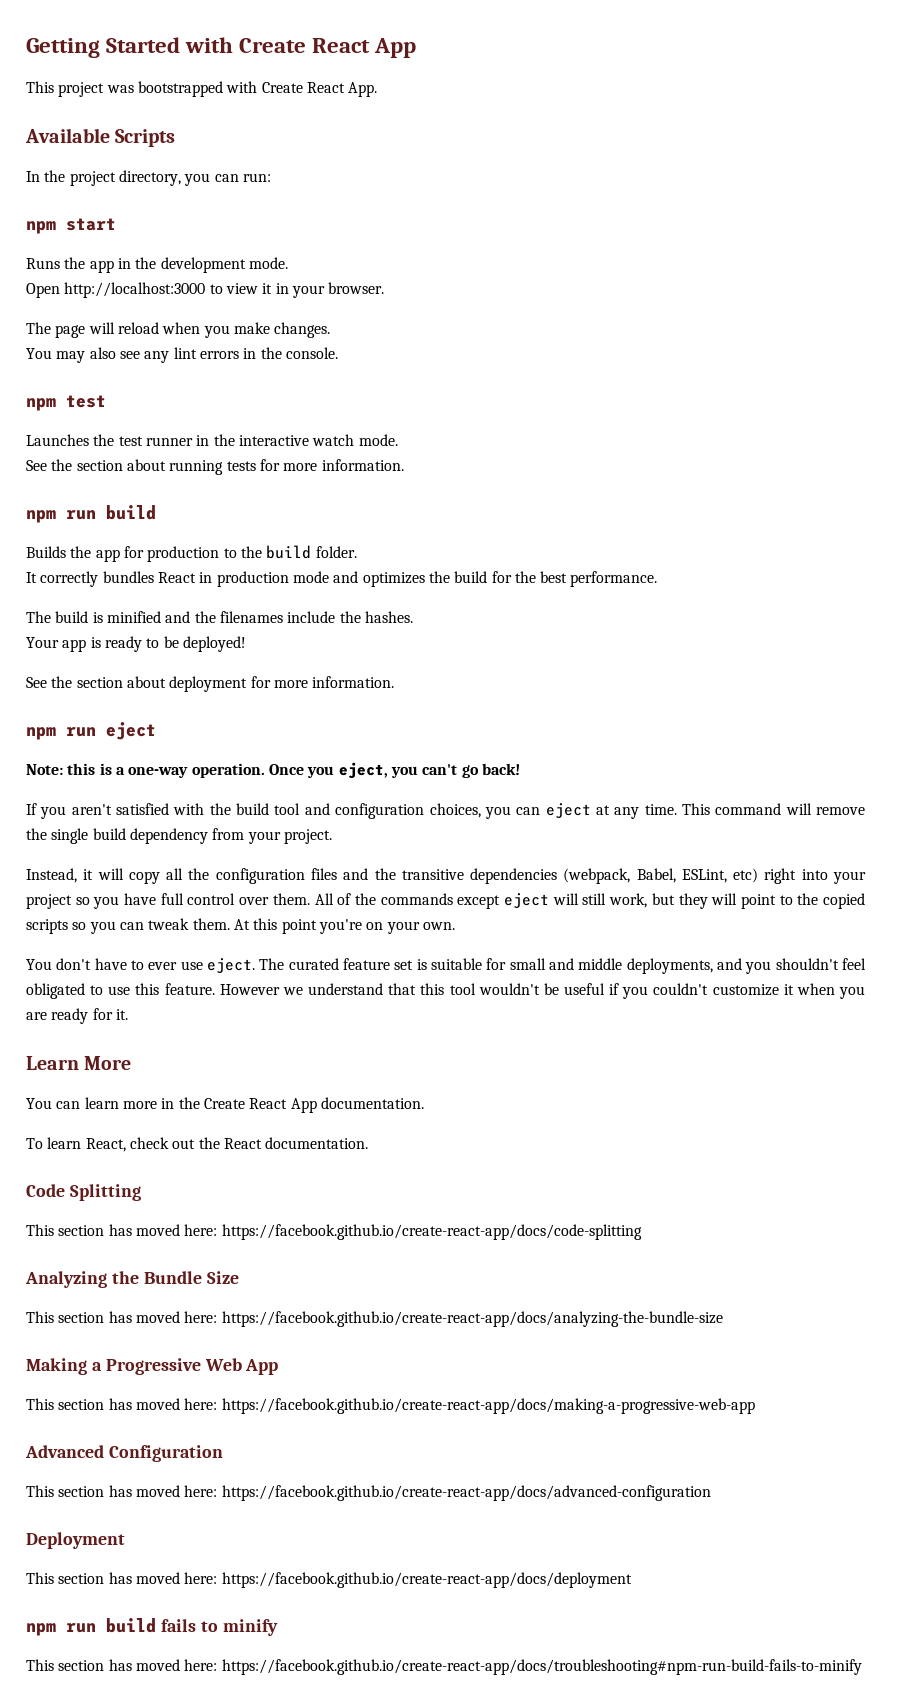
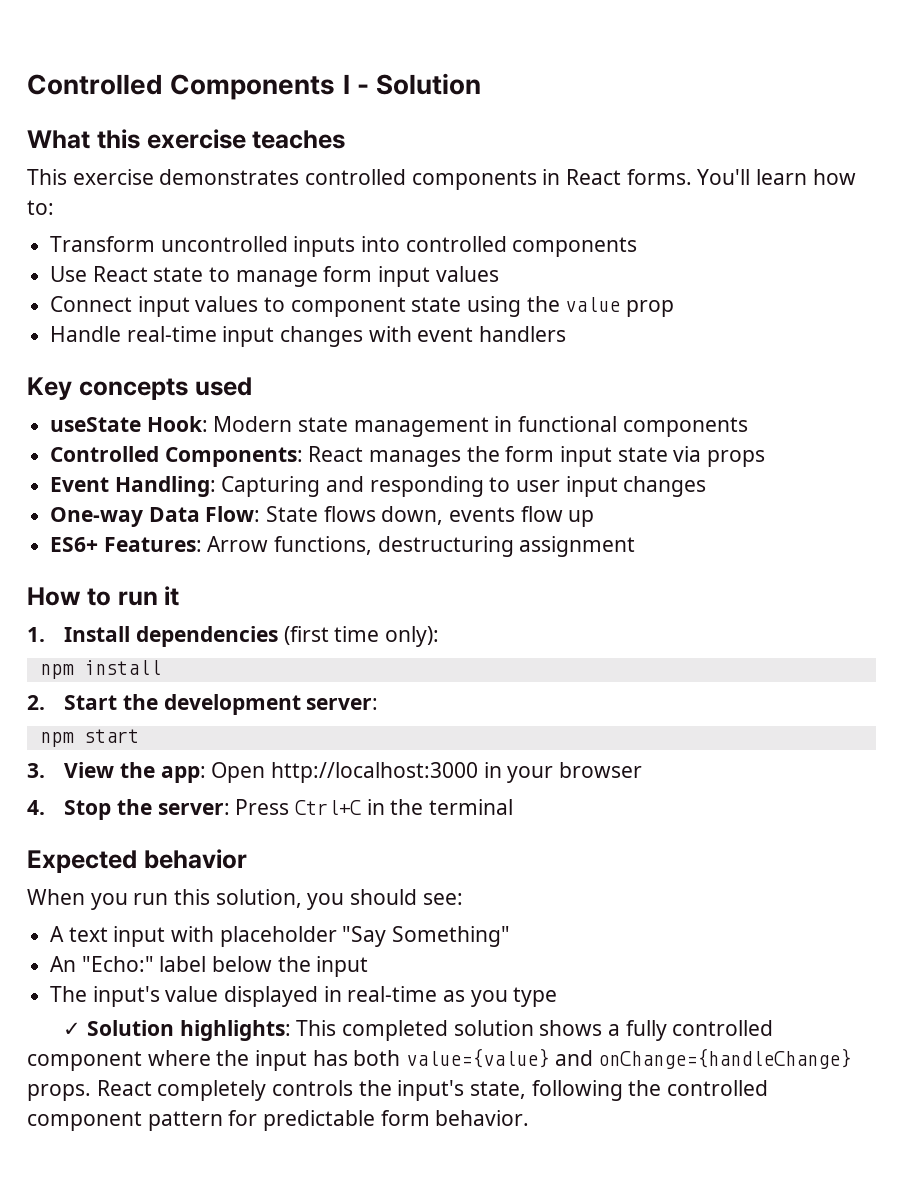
[26,37,417,58] [26,81,378,97] [25,128,176,147] [26,170,271,186] [26,218,116,234] [26,257,288,273] [26,282,385,298] [26,322,331,338] [26,347,338,363] [26,395,106,411] [26,434,398,446] [26,459,404,475] [26,505,156,523] [26,545,357,562] [26,571,658,587] [26,611,413,623] [26,636,246,652] [26,676,395,692] [26,722,156,740] [26,762,520,778] [26,803,866,819] [26,828,332,844] [26,868,867,884] [26,893,865,909] [26,918,455,934] [26,958,867,974] [26,983,865,999] [26,1008,128,1024] [26,1056,132,1070] [26,1097,424,1113] [26,1137,369,1152] [26,1184,141,1201] [26,1224,642,1240] [25,1271,239,1288] [26,1311,723,1327] [26,1358,279,1375] [26,1398,755,1414] [25,1445,223,1462] [26,1485,711,1501] [26,1532,125,1549] [26,1572,632,1588] [26,1618,278,1636] [26,1659,862,1675] Getting Started with Create React App // This project was bootstrapped with Create React App. // Available Scripts // In the project directory, you can run: // npm start // Runs the app in the development mode. // Open http://localhost:3000 to view it in your browser. // The page will reload when you make changes. // You may also see any lint errors in the console. // npm test // Launches the test runner in the interactive watch mode. // See the section about running tests for more information. // npm run build // Builds the app for production to the build folder. // It correctly bundles React in production mode and optimizes the build for the best performance. // The build is minified and the filenames include the hashes. // Your app is ready to be deployed! // See the section about deployment for more information. // npm run eject // Note: this is a one-way operation. Once you eject, you can't go back! // If you aren't satisfied with the build tool and configuration choices, you can eject at any time. This command will remove the single build dependency from your project. // Instead, it will copy all the configuration files and the transitive dependencies (webpack, Babel, ESLint, etc) right into your project so you have full control over them. All of the commands except eject will still work, but they will point to the copied scripts so you can tweak them. At this point you're on your own. // You don't have to ever use eject. The curated feature set is suitable for small and middle deployments, and you shouldn't feel obligated to use this feature. However we understand that this tool wouldn't be useful if you couldn't customize it when you are ready for it. // Learn More // You can learn more in the Create React App documentation. // To learn React, check out the React documentation. // Code Splitting // This section has moved here: https://facebook.github.io/create-react-app/docs/code-splitting // Analyzing the Bundle Size // This section has moved here: https://facebook.github.io/create-react-app/docs/analyzing-the-bundle-size // Making a Progressive Web App // This section has moved here: https://facebook.github.io/create-react-app/docs/making-a-progressive-web-app // Advanced Configuration // This section has moved here: https://facebook.github.io/create-react-app/docs/advanced-configuration // Deployment // This section has moved here: https://facebook.github.io/create-react-app/docs/deployment // npm run build fails to minify // This section has moved here: https://facebook.github.io/create-react-app/docs/troubleshooting#npm-run-build-fails-to-minify -> [27,73,482,100] [27,129,346,149] [27,169,856,190] [27,200,54,215] [50,236,638,257] [50,266,499,287] [50,296,675,317] [50,326,567,347] [27,377,252,400] [50,416,748,437] [50,446,766,467] [50,476,707,497] [50,506,595,527] [50,536,636,557] [27,586,180,606] [27,626,440,647] [39,660,161,679] [27,694,379,715] [39,729,139,747] [27,762,643,783] [27,799,514,820] [27,849,247,873] [27,889,463,910] [50,926,511,947] [50,956,369,977] [50,986,558,1007] [63,1020,774,1041] [27,1048,852,1071] [27,1080,769,1101] [27,1110,530,1131] Controlled Components I - Solution // What this exercise teaches // This exercise demonstrates controlled components in React forms. You'll learn how to: // Transform uncontrolled inputs into controlled components // Use React state to manage form input values // Connect input values to component state using the value prop // Handle real-time input changes with event handlers // Key concepts used // useState Hook: Modern state management in functional components // Controlled Components: React manages the form input state via props // Event Handling: Capturing and responding to user input changes // One-way Data Flow: State flows down, events flow up // ES6+ Features: Arrow functions, destructuring assignment // How to run it // 1. Install dependencies (first time only): // npm install // 2. Start the development server: // npm start // 3. View the app: Open http://localhost:3000 in your browser // 4. Stop the server: Press Ctrl+C in the terminal // Expected behavior // When you run this solution, you should see: // A text input with placeholder "Say Something" // An "Echo:" label below the input // The input's value displayed in real-time as you type // ✓ Solution highlights: This completed solution shows a fully controlled component where the input has both value={value} and onChange={handleChange} props. React completely controls the input's state, following the controlled component pattern for predictable form behavior.

